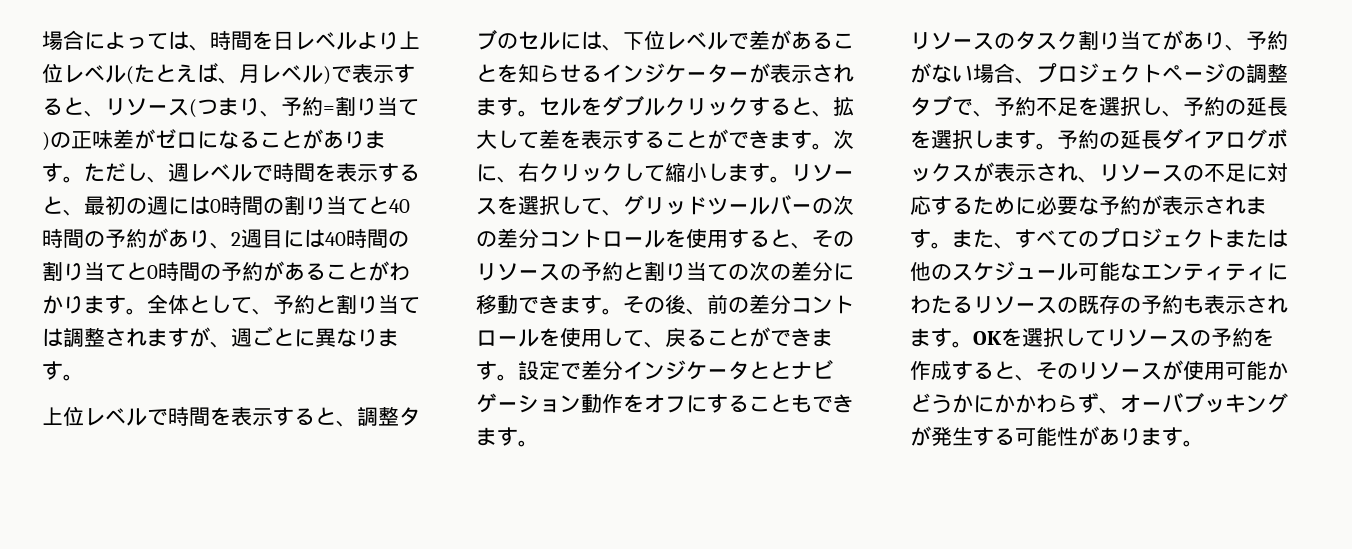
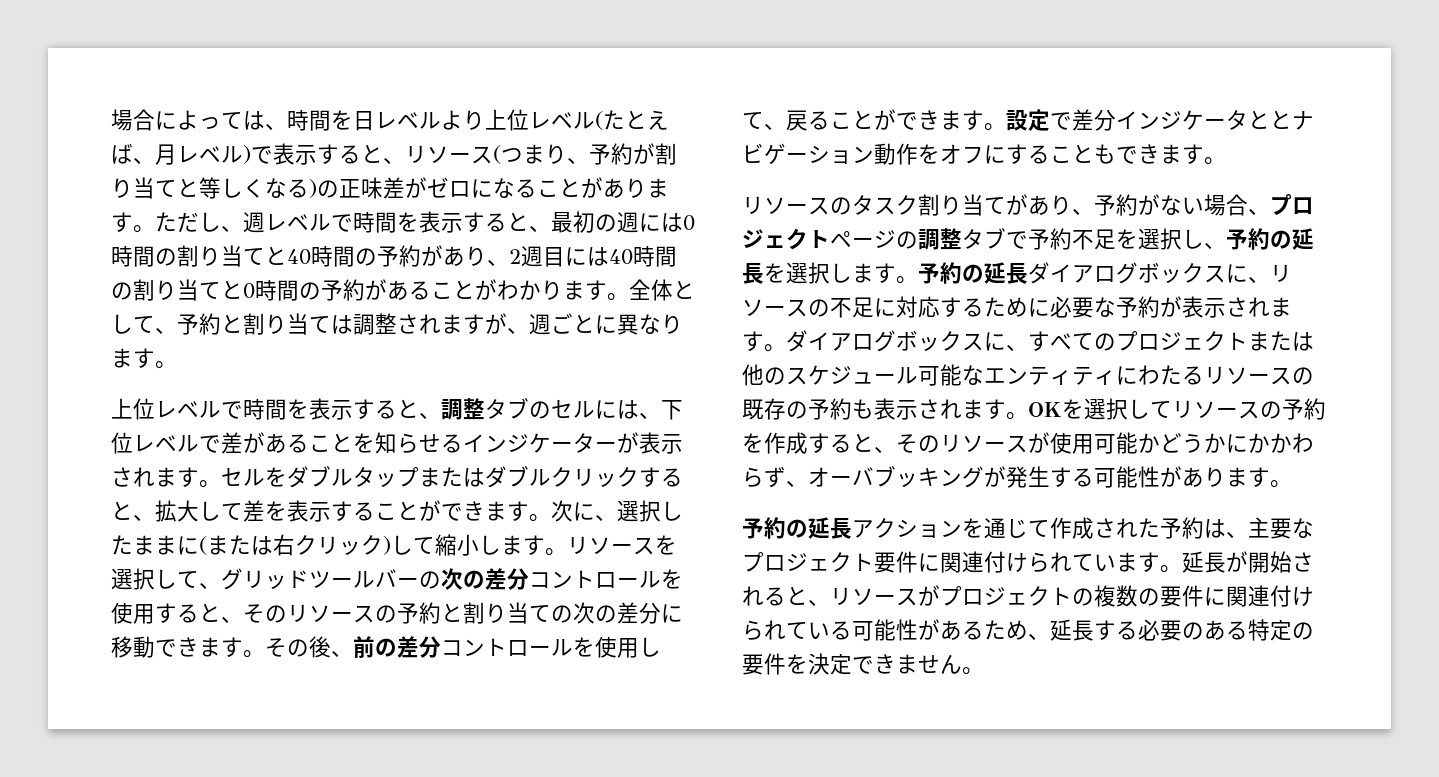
[323,96,419,116] =割り当て -> [633,143,677,165] [111,177,309,199] が割り当てと等しくなる
(665, 107) none -> [353,466,551,488] タップまたはダブル
(518, 179) none -> [617,500,683,522] [111,535,273,555] 選択したままに(または
(623, 172) none -> [383,536,391,555] )
[973,110,994,117] 、 -> (1028, 240) none
[973,162,1078,182] が表示され -> [1226,264,1248,283] に
[952,229,994,248] また -> [786,330,1006,352] ダイアログボックスに
(1204, 443) none -> [742,517,1314,539] [742,551,1314,573] [742,585,1314,607] [742,619,1314,641] [742,653,984,675] // 予約の延長アクションを通じて作成された予約は、主要なプロジェクト要件に関連付けられています。延長が開始されると、リソースがプロジェクトの複数の要件に関連付けられている可能性があるため、延長する必要のある特定の要件を決定できません。

